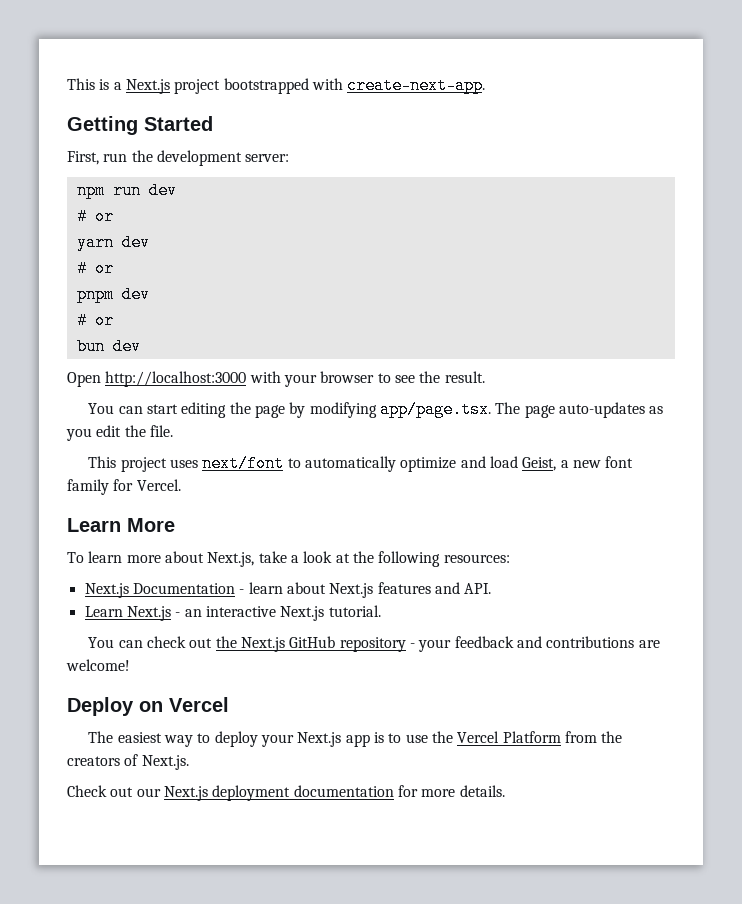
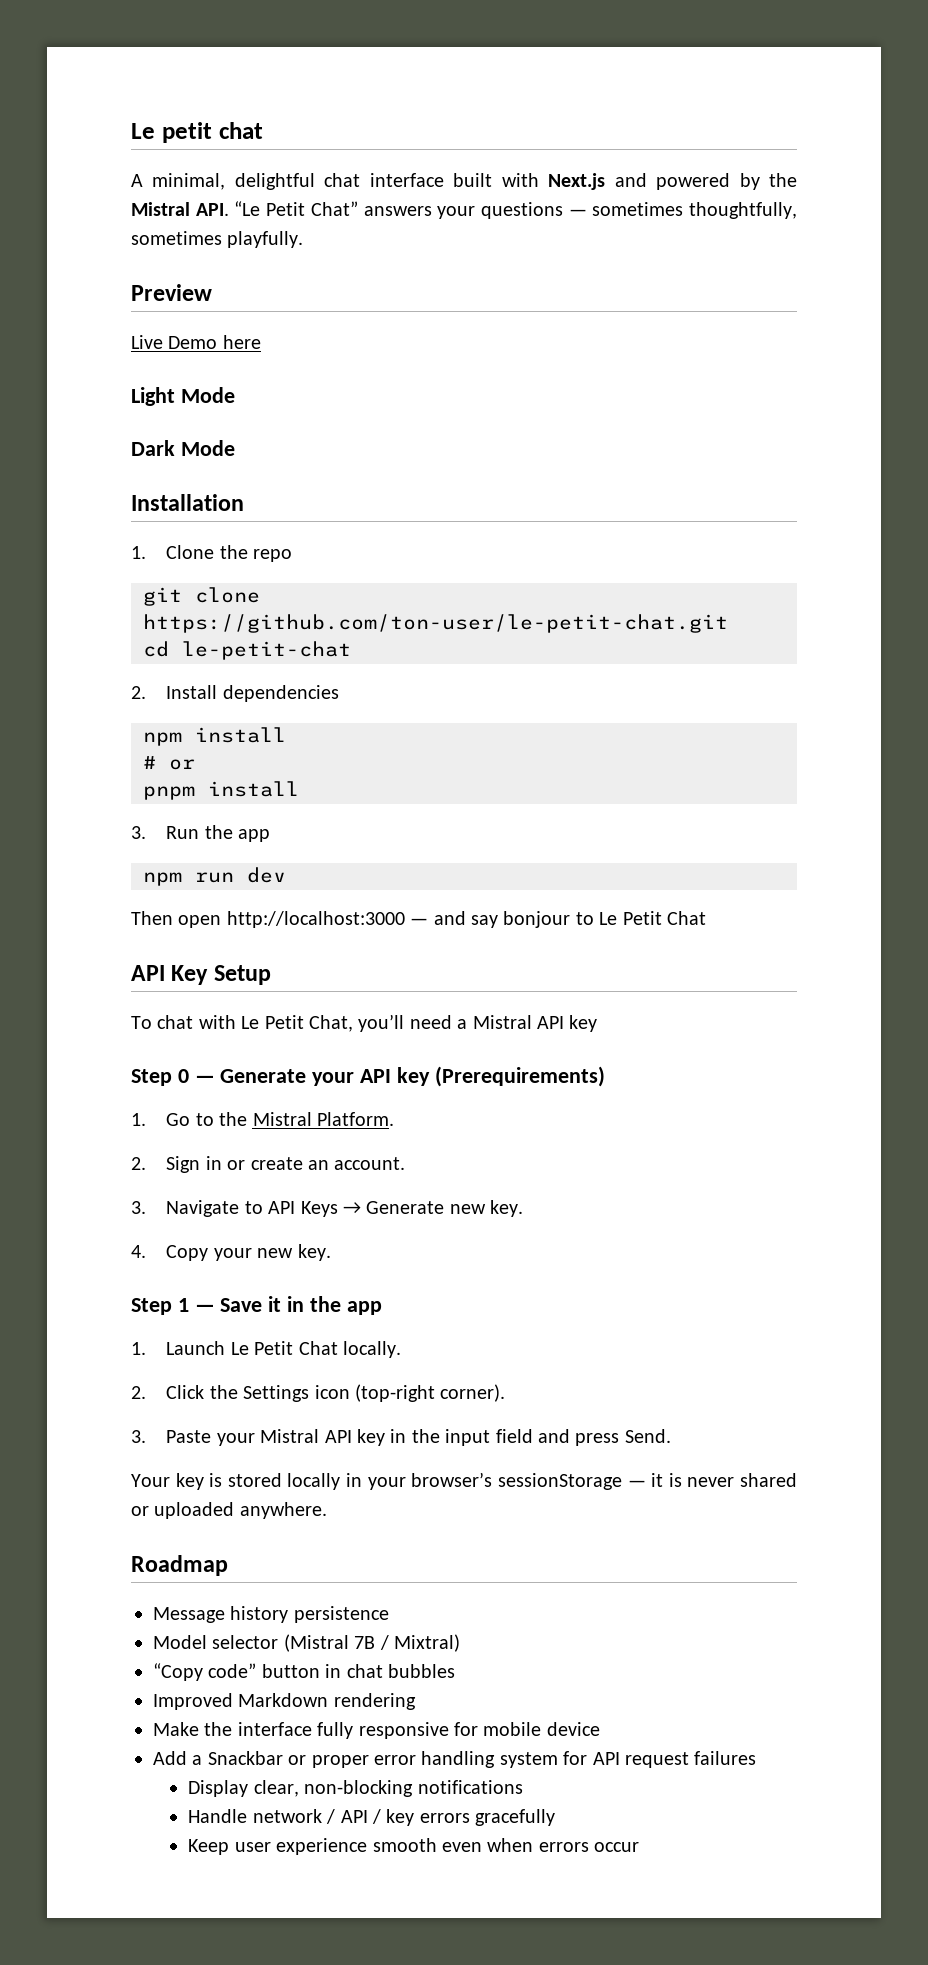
[67,77,486,94] [67,116,213,135] [67,150,290,166] [76,182,177,199] [76,208,114,225] [76,234,150,251] [76,260,114,277] [76,286,150,303] [76,312,114,329] [76,338,141,355] [67,371,485,387] [88,401,664,418] [66,425,173,441] [88,455,634,472] [67,479,181,495] [67,518,175,532] [67,551,510,567] [84,582,492,598] [84,605,381,621] [88,636,660,652] [66,659,130,671] [67,697,229,716] [88,731,623,747] [67,754,189,770] [67,785,505,801] This is a Next.js project bootstrapped with create-next-app. // Getting Started // First, run the development server: // npm run dev // # or // yarn dev // # or // pnpm dev // # or // bun dev // Open http://localhost:3000 with your browser to see the result. // You can start editing the page by modifying app/page.tsx. The page auto-updates as you edit the file. // This project uses next/font to automatically optimize and load Geist, a new font family for Vercel. // Learn More // To learn more about Next.js, take a look at the following resources: // Next.js Documentation - learn about Next.js features and API. // Learn Next.js - an interactive Next.js tutorial. // You can check out the Next.js GitHub repository - your feedback and contributions are welcome! // Deploy on Vercel // The easiest way to deploy your Next.js app is to use the Vercel Platform from the creators of Next.js. // Check out our Next.js deployment documentation for more details. -> [131,122,263,143] [131,173,798,190] [131,201,797,219] [131,231,304,248] [131,284,212,301] [131,335,261,349] [131,387,235,406] [131,440,235,456] [131,494,244,511] [131,545,293,562] [143,587,260,606] [143,614,728,633] [143,641,351,660] [131,685,339,702] [143,727,286,746] [143,756,195,770] [143,781,299,800] [131,825,271,842] [143,867,286,886] [131,911,706,928] [131,965,271,985] [131,1014,598,1032] [131,1066,605,1087] [131,1112,394,1126] [131,1156,406,1173] [131,1200,524,1217] [131,1244,331,1261] [131,1296,382,1315] [131,1341,401,1358] [131,1384,506,1402] [131,1429,671,1446] [131,1472,797,1490] [131,1502,327,1519] [131,1555,228,1576] [153,1606,389,1623] [153,1634,460,1652] [153,1663,455,1681] [153,1693,416,1710] [153,1722,600,1739] [153,1751,757,1768] [188,1780,523,1797] [188,1809,556,1826] [188,1838,640,1855] Le petit chat // A minimal, delightful chat interface built with Next.js and powered by the Mistral API. “Le Petit Chat” answers your questions — sometimes thoughtfully, sometimes playfully. // Preview // Live Demo here // Light Mode // Dark Mode // Installation // 1. Clone the repo // git clone https://github.com/ton-user/le-petit-chat.git // cd le-petit-chat // 2. Install dependencies // npm install // # or // pnpm install // 3. Run the app // npm run dev // Then open http://localhost:3000 — and say bonjour to Le Petit Chat // API Key Setup // To chat with Le Petit Chat, you’ll need a Mistral API key // Step 0 — Generate your API key (Prerequirements) // 1. Go to the Mistral Platform. // 2. Sign in or create an account. // 3. Navigate to API Keys → Generate new key. // 4. Copy your new key. // Step 1 — Save it in the app // 1. Launch Le Petit Chat locally. // 2. Click the Settings icon (top-right corner). // 3. Paste your Mistral API key in the input field and press Send. // Your key is stored locally in your browser’s sessionStorage — it is never shared or uploaded anywhere. // Roadmap // Message history persistence // Model selector (Mistral 7B / Mixtral) // “Copy code” button in chat bubbles // Improved Markdown rendering // Make the interface fully responsive for mobile device // Add a Snackbar or proper error handling system for API request failures // Display clear, non-blocking notifications // Handle network / API / key errors gracefully // Keep user experience smooth even when errors occur

